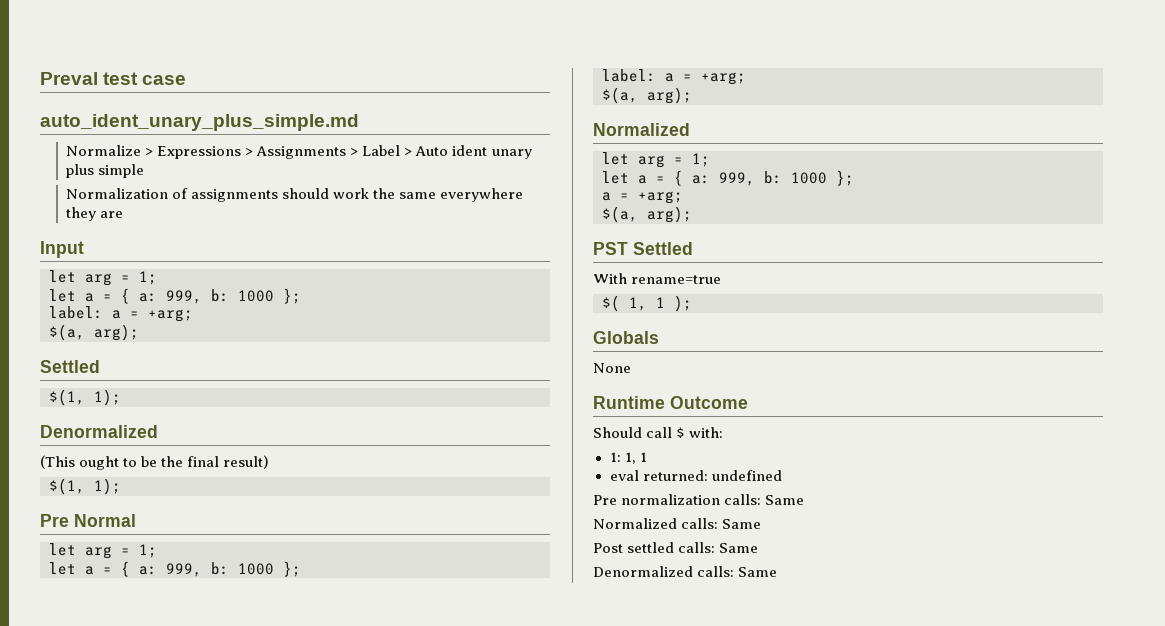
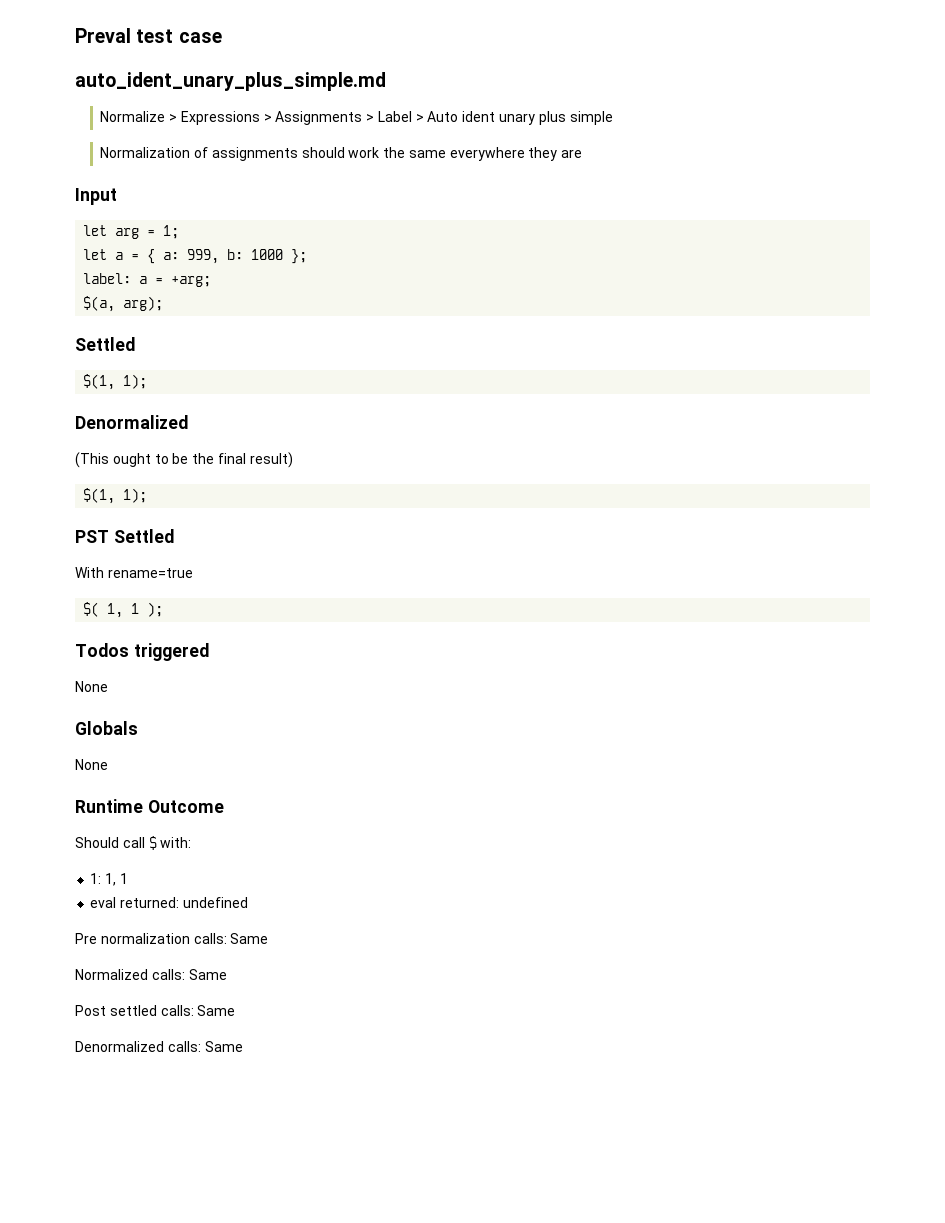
[40,514,136,527] [49,543,157,559] [49,561,301,577] [602,69,746,85] [602,87,692,104] [593,123,690,136] [602,152,710,168] [602,170,854,186] [602,191,683,204] [602,206,692,223] // Pre Normal // let arg = 1; // let a = { a: 999, b: 1000 }; // label: a = +arg; // $(a, arg); // Normalized // let arg = 1; // let a = { a: 999, b: 1000 }; // a = +arg; // $(a, arg); -> (148, 495) none
(692, 303) none -> [75,643,209,661] [75,681,108,692] // Todos triggered // None

